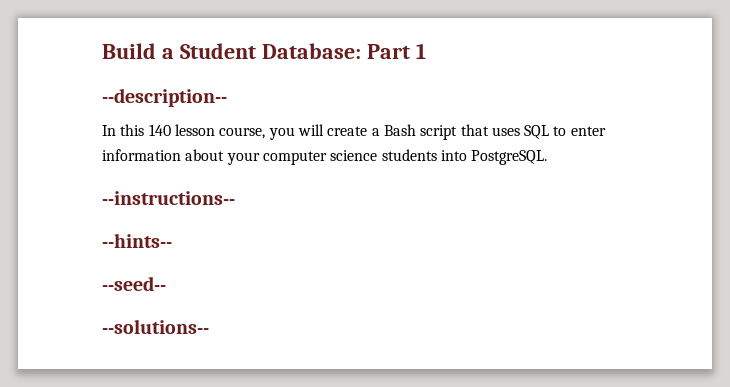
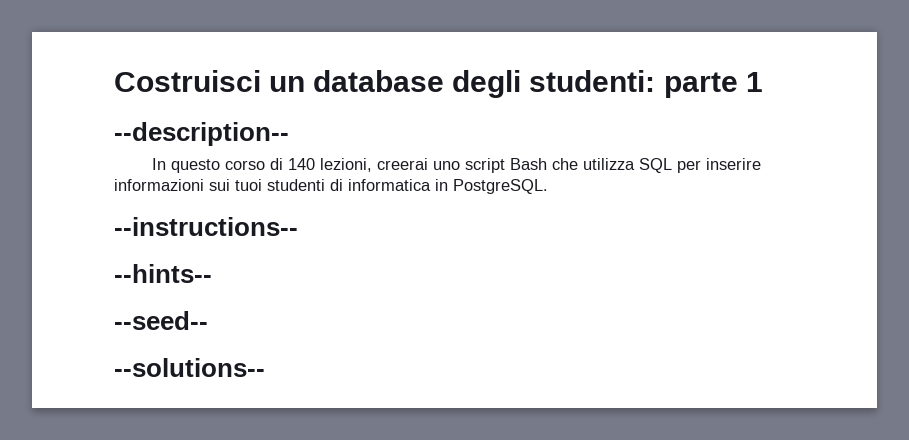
[102,43,426,59] [102,88,227,107] [102,124,606,140] [102,149,467,165] Build a Student Database: Part 1 // --description-- // In this 140 lesson course, you will create a Bash script that uses SQL to enter information about your computer science students into -> [114,70,763,98] [114,122,289,146] [152,158,762,173] [114,179,448,191] Costruisci un database degli studenti: parte 1 // --description-- // In questo corso di 140 lezioni, creerai uno script Bash che utilizza SQL per inserire informazioni sui tuoi studenti di informatica in

